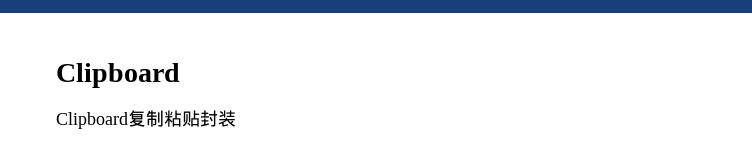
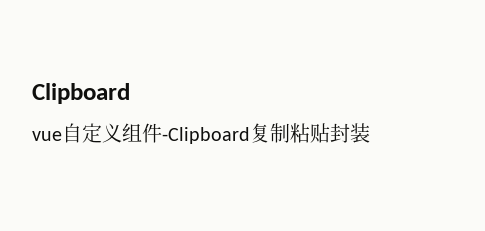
[56,112,128,129] Clipboard -> [32,123,250,144] vue自定义组件-Clipboard

